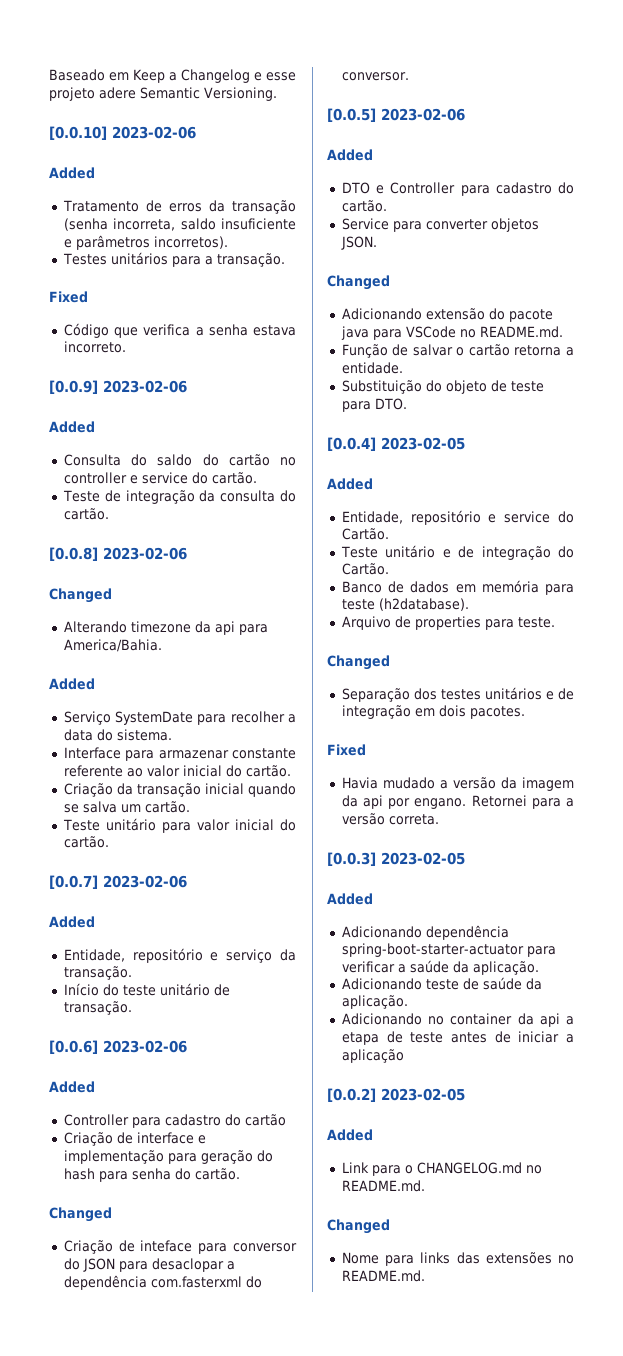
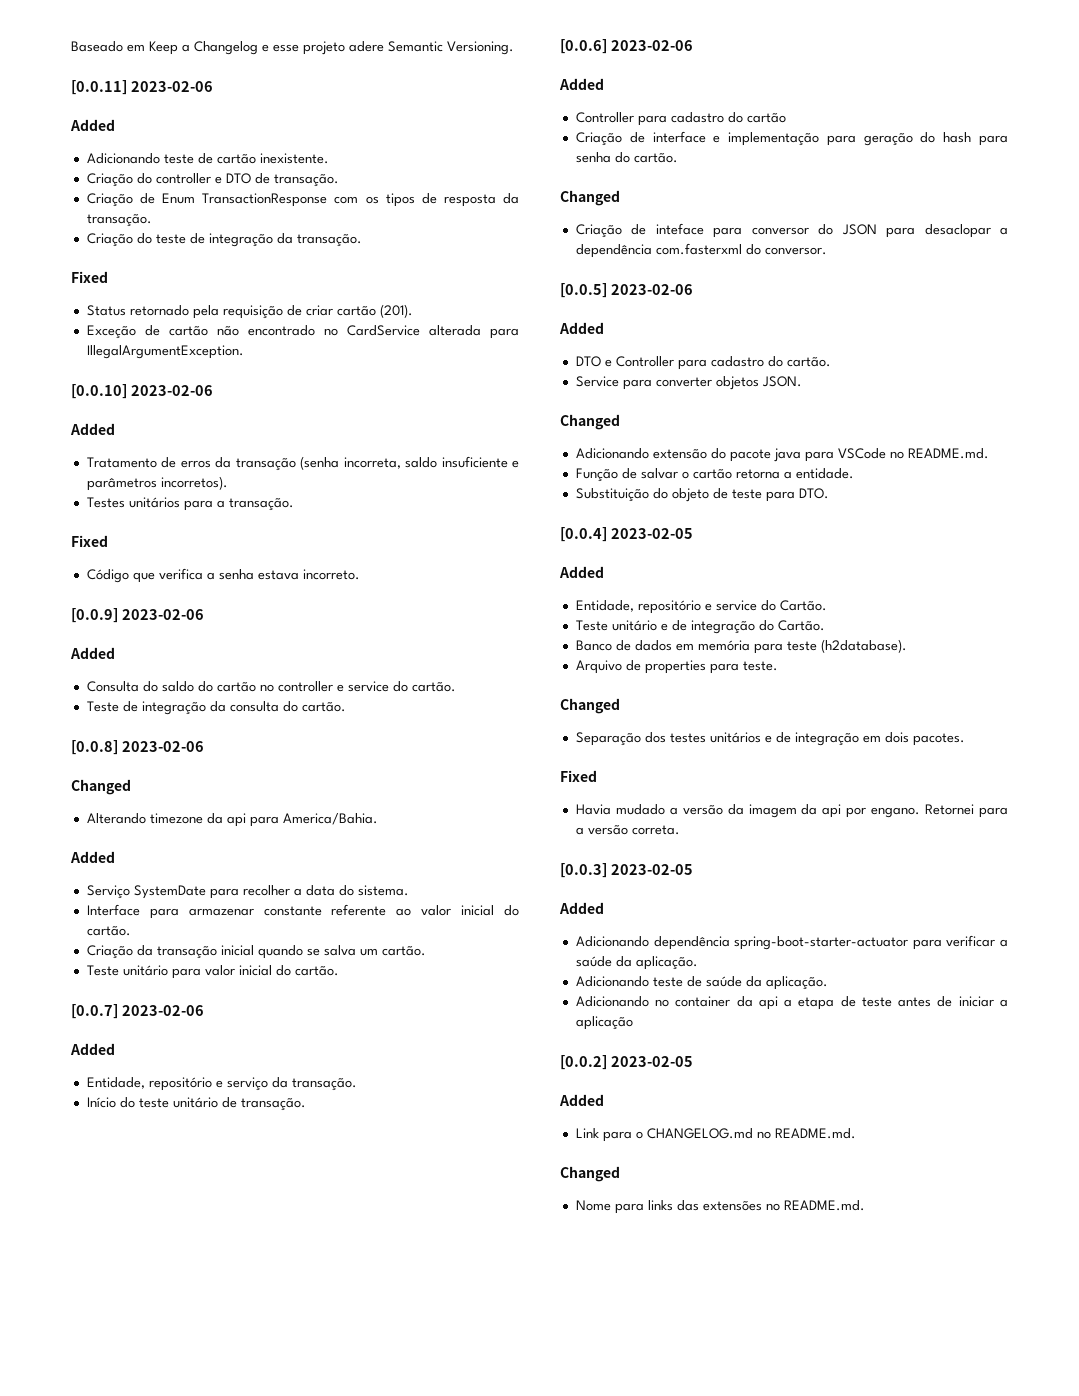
(277, 94) none -> [71,80,213,95] [70,119,115,131] [86,153,329,164] [86,173,339,187] [86,193,519,207] [86,214,152,227] [86,233,362,247] [71,271,108,283] [86,304,413,319] [86,325,519,339] [86,345,244,359] // [0.0.11] 2023-02-06 // Added // Adicionando teste de cartão inexistente. // Criação do controller e DTO de transação. // Criação de Enum TransactionResponse com os tipos de resposta da transação. // Criação do teste de integração da transação. // Fixed // Status retornado pela requisição de criar cartão (201). // Exceção de cartão não encontrado no CardService alterada para IllegalArgumentException.

